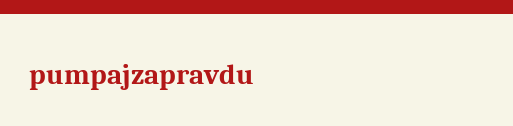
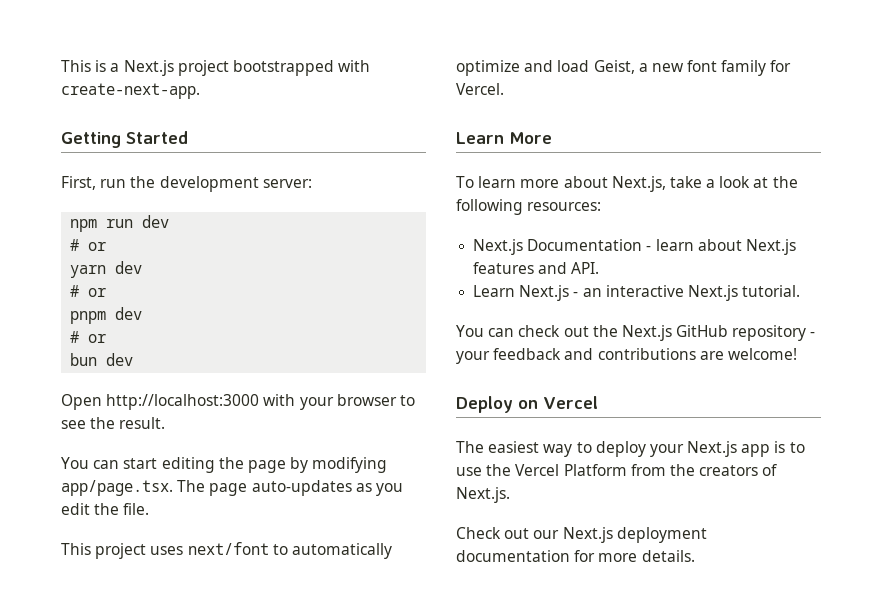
[29,64,254,90] pumpajzapravdu -> [61,60,371,76] [61,83,200,99] [61,131,188,148] [61,176,312,192] [70,215,170,232] [70,239,107,251] [70,261,143,278] [70,285,107,297] [70,307,143,324] [70,331,107,343] [70,353,134,366] [61,394,415,410] [61,417,166,429] [61,457,388,473] [61,480,403,496] [61,503,150,515] [61,542,392,559] [456,60,792,76] [456,83,504,95] [456,132,552,144] [456,176,798,192] [456,199,602,215] [473,239,796,255] [473,262,600,274] [473,285,801,301] [456,325,816,341] [456,348,797,364] [456,396,598,413] [456,441,805,457] [456,464,778,476] [456,487,510,503] [456,527,707,543] [456,550,695,562] This is a Next.js project bootstrapped with create-next-app. // Getting Started // First, run the development server: // npm run dev // # or // yarn dev // # or // pnpm dev // # or // bun dev // Open http://localhost:3000 with your browser to see the result. // You can start editing the page by modifying app/page.tsx. The page auto-updates as you edit the file. // This project uses next/font to automatically optimize and load Geist, a new font family for Vercel. // Learn More // To learn more about Next.js, take a look at the following resources: // Next.js Documentation - learn about Next.js features and API. // Learn Next.js - an interactive Next.js tutorial. // You can check out the Next.js GitHub repository - your feedback and contributions are welcome! // Deploy on Vercel // The easiest way to deploy your Next.js app is to use the Vercel Platform from the creators of Next.js. // Check out our Next.js deployment documentation for more details.

